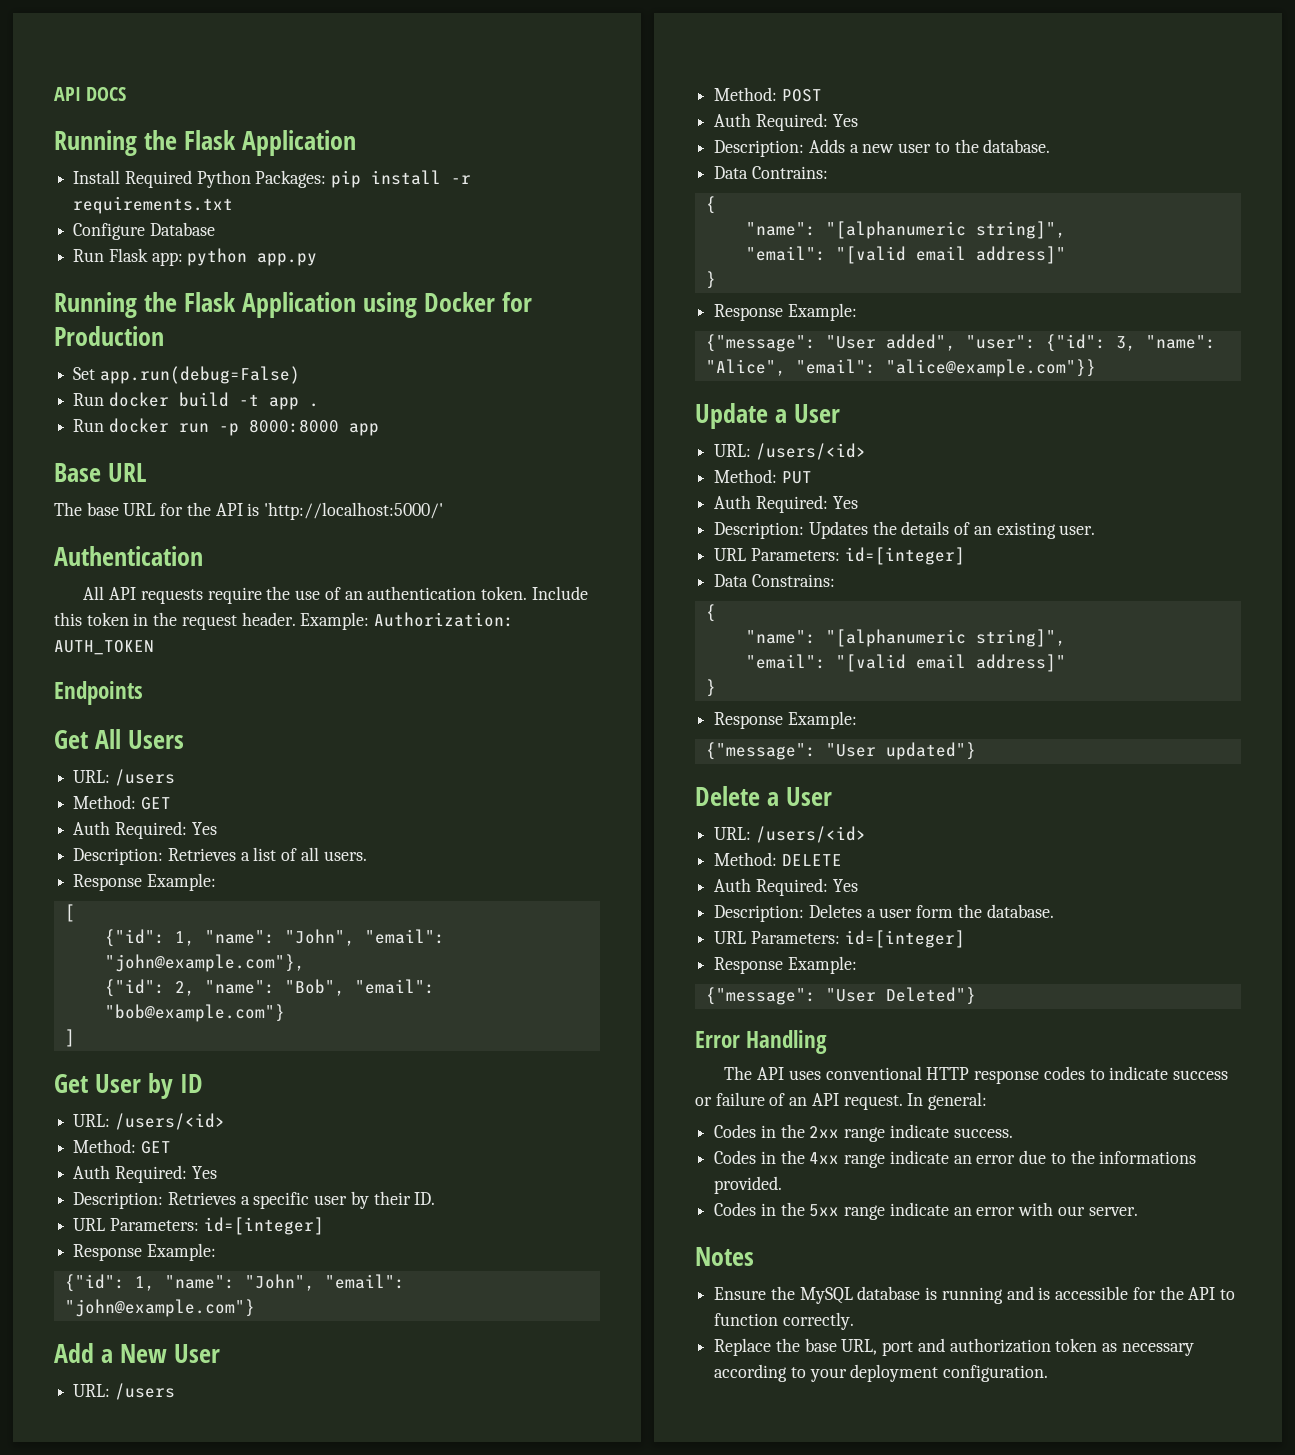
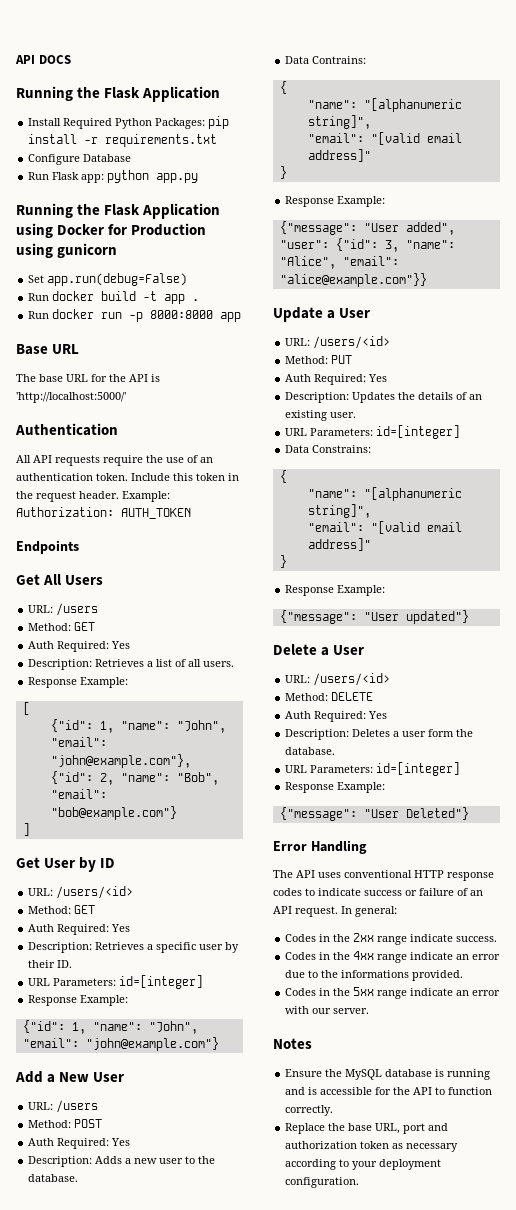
(164, 336) none -> [16,243,118,258] using gunicorn

